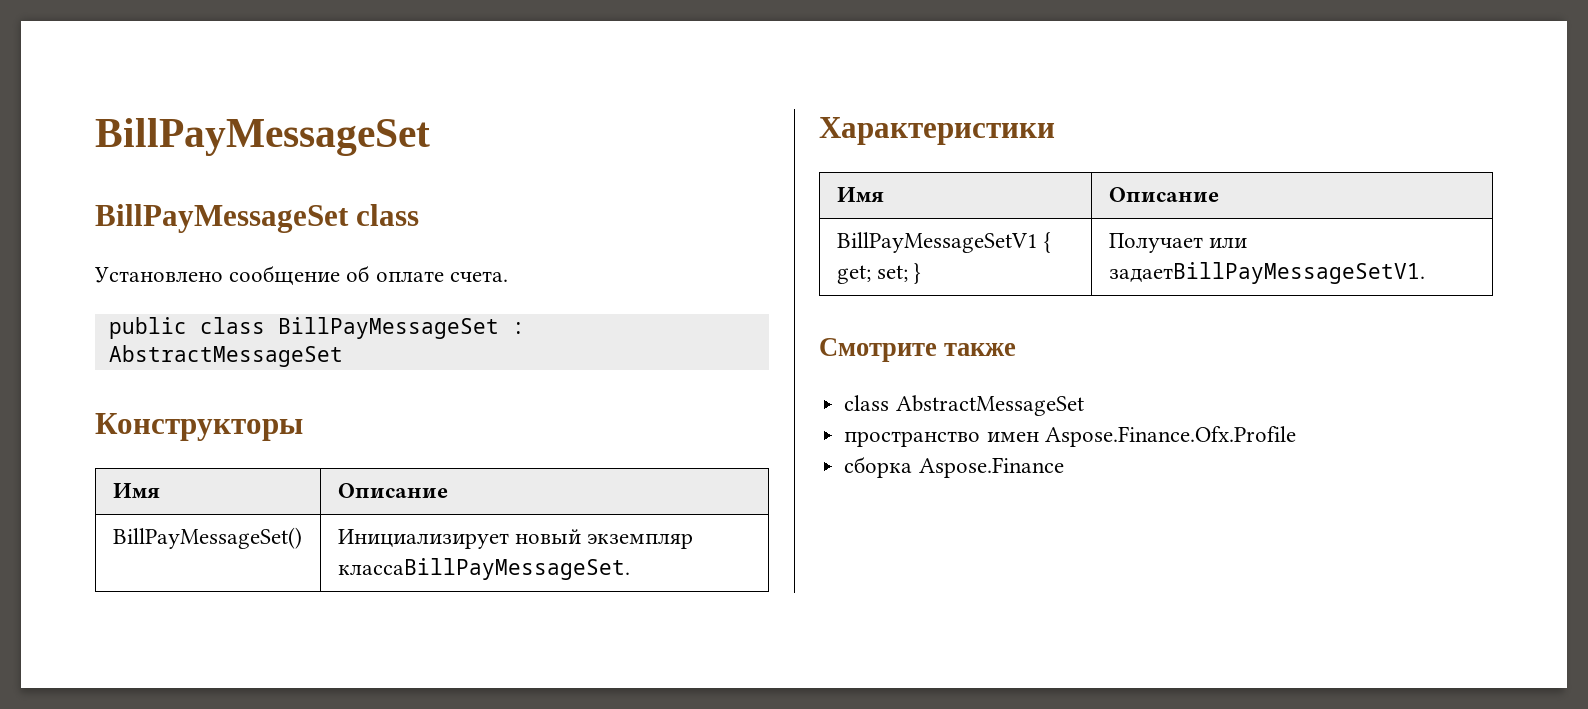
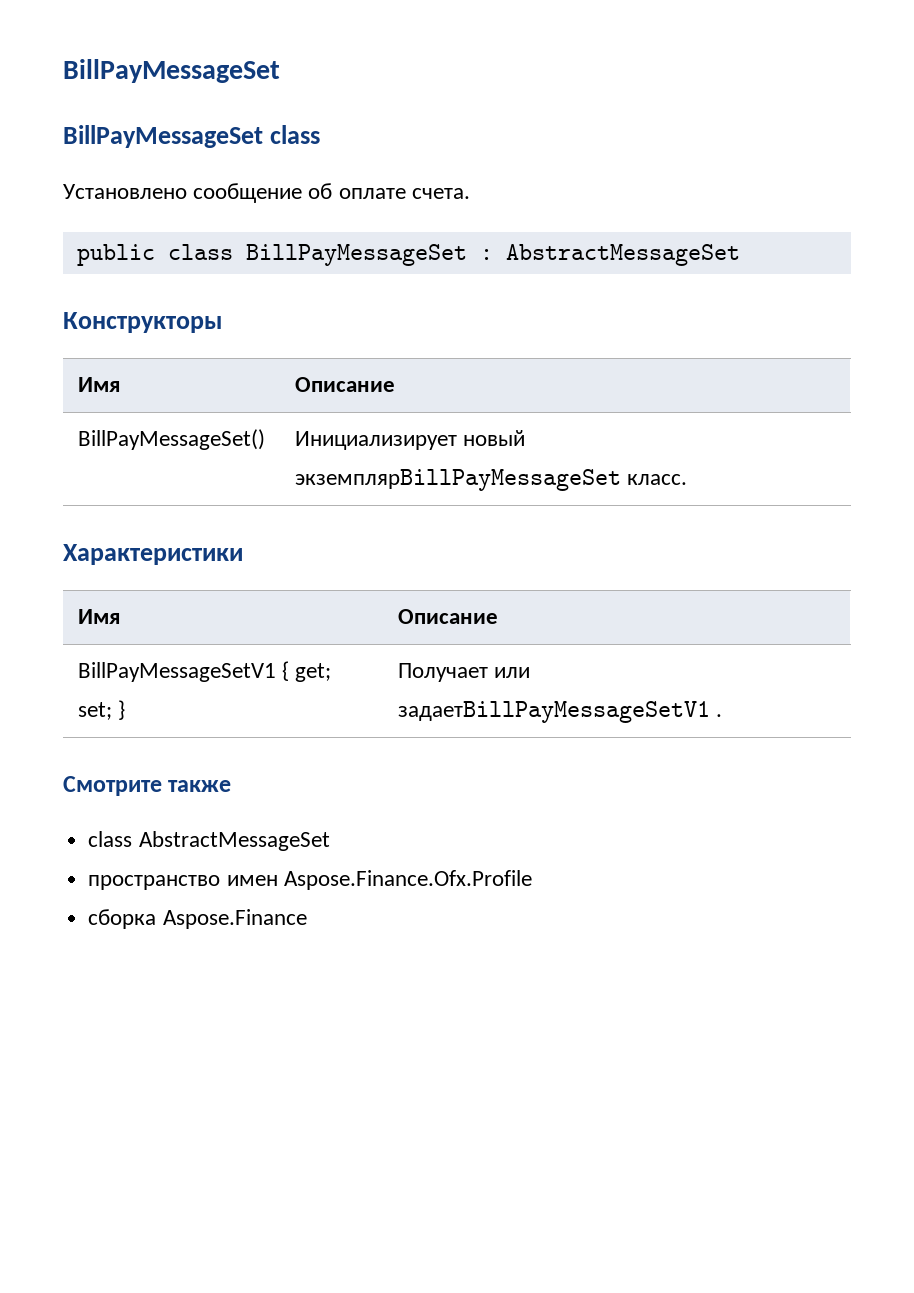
[587,533,694,549] [337,558,630,580] экземпляр классаBillPayMessageSet. -> [294,469,687,491] экземплярBillPayMessageSet класс.
[1108,262,1425,284] задаетBillPayMessageSetV1. -> [397,701,722,723] задаетBillPayMessageSetV1 .

